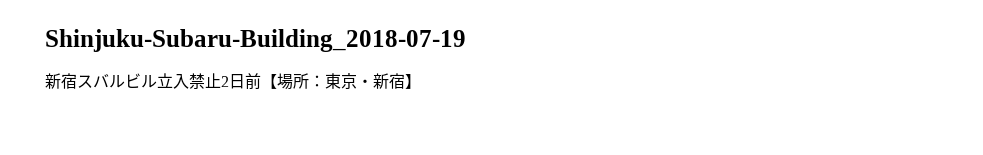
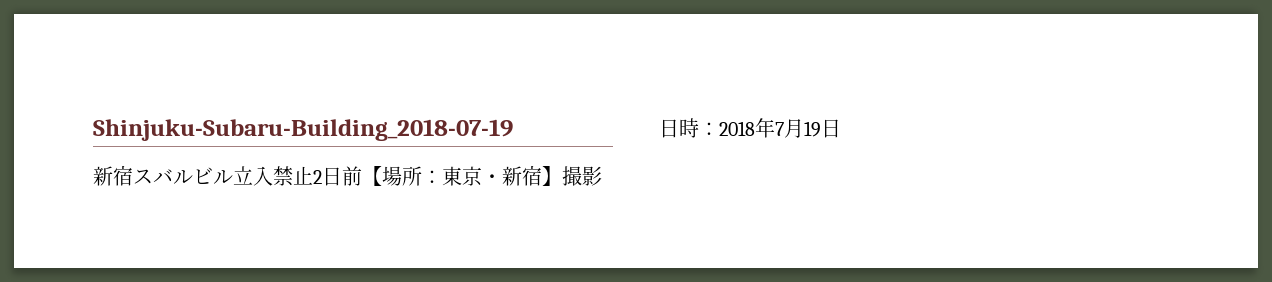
(421, 81) none -> [562,166,602,186] [659,118,841,138] 撮影日時：2018年7月19日

